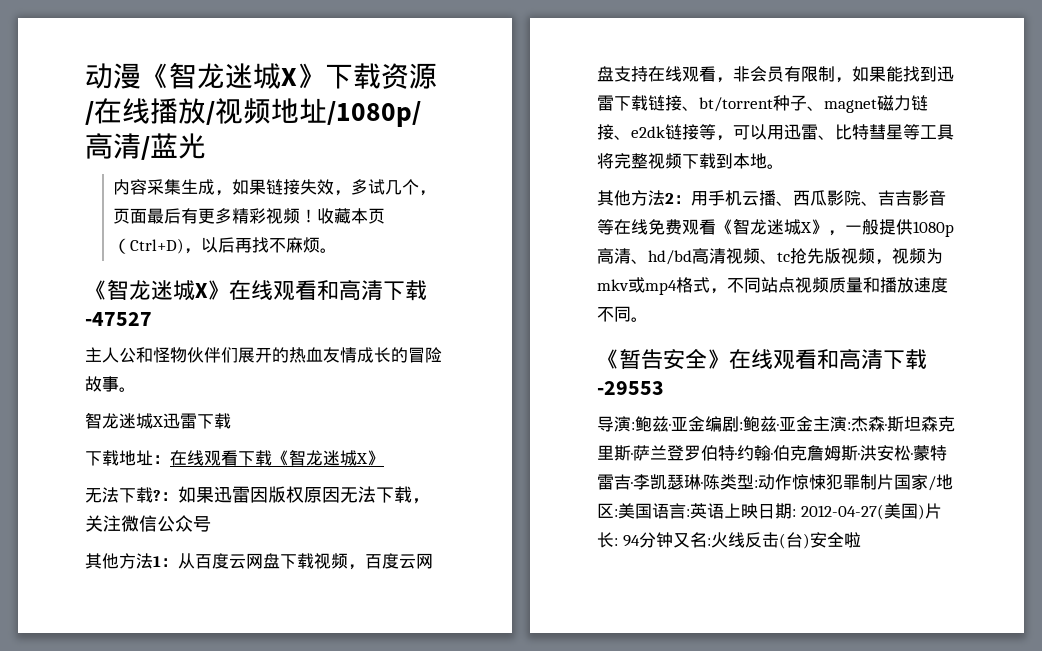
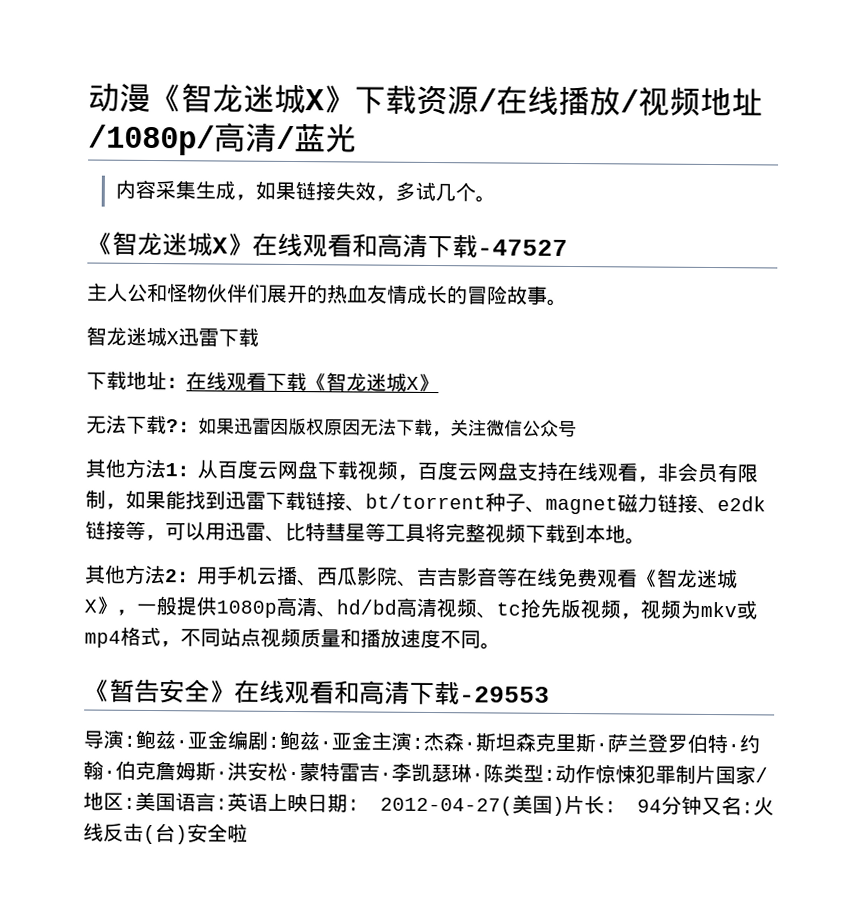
[419,190,437,196] [113,208,386,224] [113,237,321,254] ，页面最后有更多精彩视频！收藏本页（Ctrl+D)，以后再找不麻烦 -> (476, 192) none

